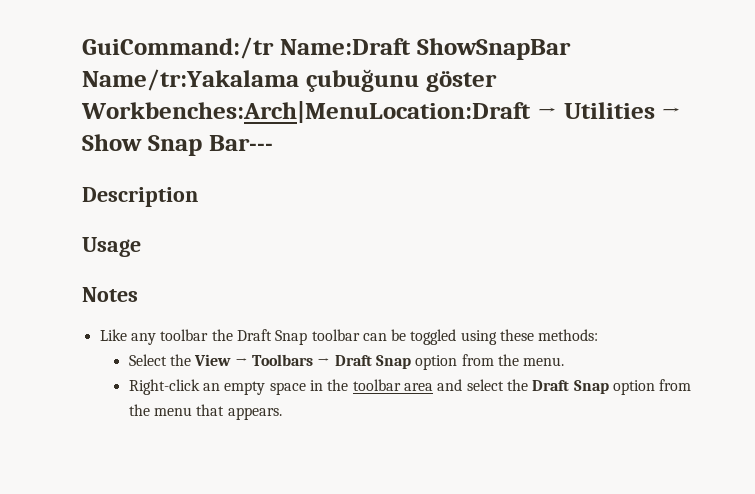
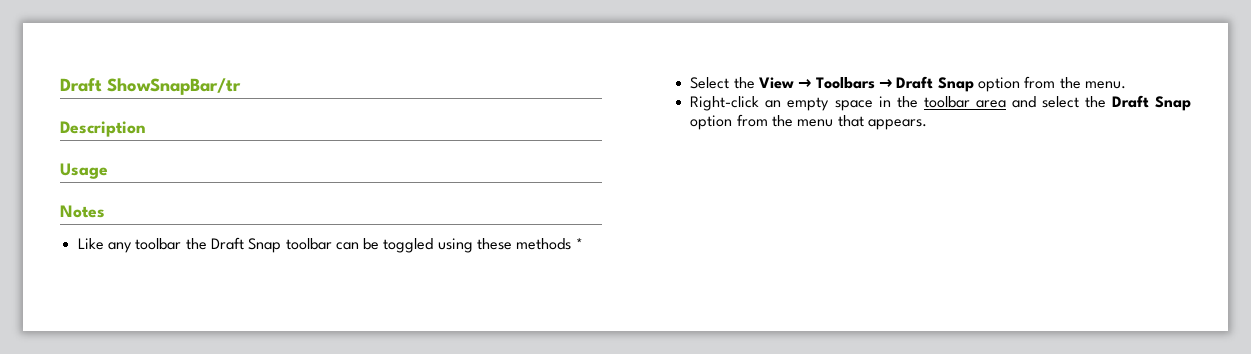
[82,37,571,60] [82,69,497,92] [81,101,682,123] [82,134,273,156] GuiCommand:/tr Name:Draft ShowSnapBar Name/tr:Yakalama çubuğunu göster Workbenches:Arch|MenuLocation:Draft → Utilities → Show Snap Bar--- -> [60,78,241,95] Draft ShowSnapBar/tr
[538,329,599,341] methods: -> [516,238,583,250] methods *

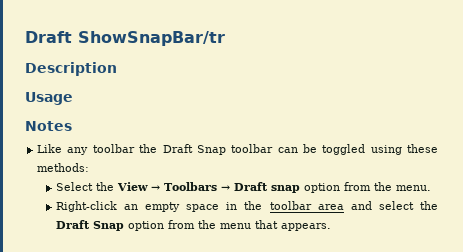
[516,238,583,250] methods * -> [37,163,90,172] methods:
[937,77,974,92] Snap -> [270,185,300,193] snap

